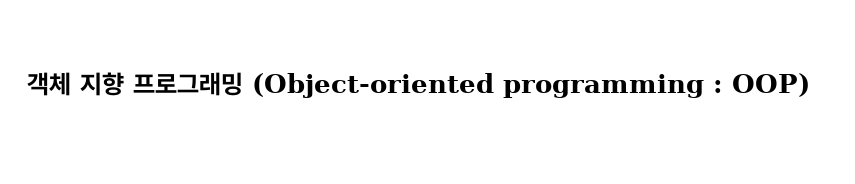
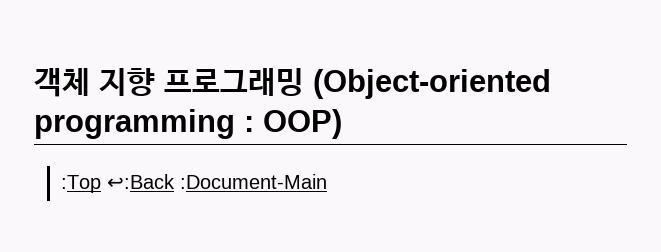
(810, 85) none -> [61,174,328,193] // :Top ↩:Back :Document-Main

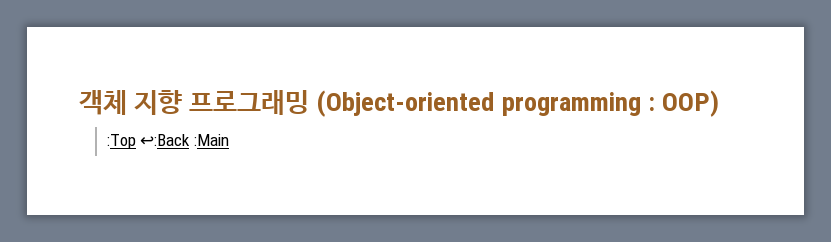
[180,174,328,189] :Document-Main -> [193,134,229,146] :Main

